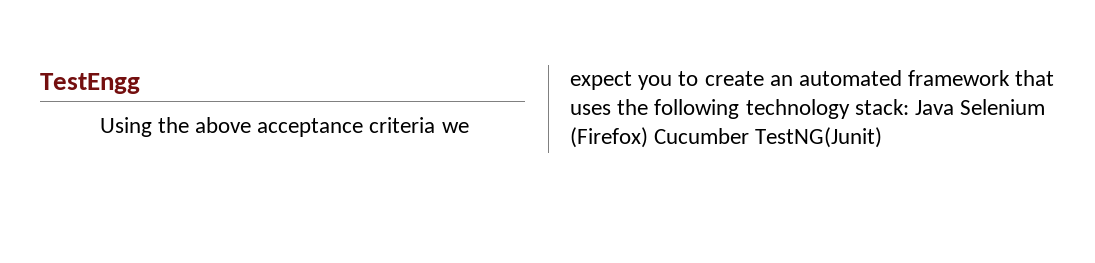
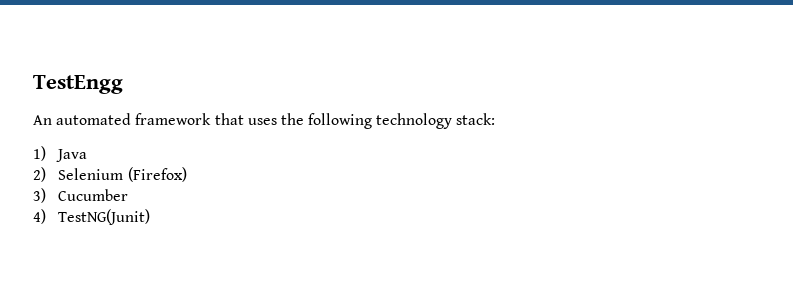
[99,117,469,137] [570,71,793,90] Using the above acceptance criteria we expect you to create an -> [33,115,52,125] An
(909, 107) none -> [33,146,46,161] // 1)
(955, 107) none -> [33,167,46,182] // 2)
(648, 137) none -> [33,188,46,203] // 3)
(750, 136) none -> [33,209,46,224] // 4)

